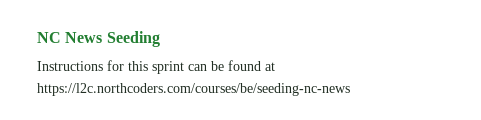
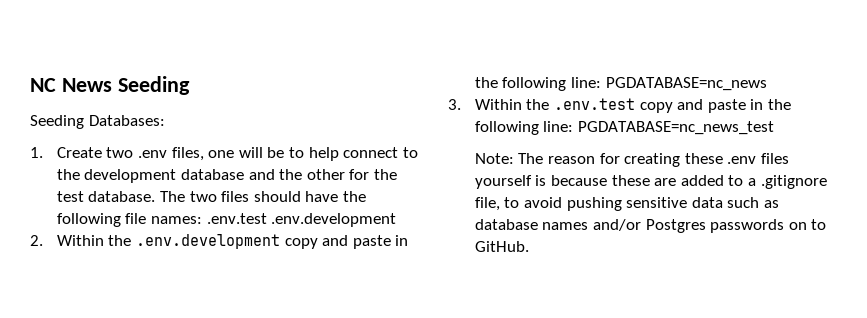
[37,60,275,74] [37,83,350,96] Instructions for this sprint can be found at https://l2c.northcoders.com/courses/be/seeding-nc-news -> [30,115,165,129] [30,147,418,161] [56,169,397,183] [56,191,366,202] [56,213,397,227] [30,234,409,249] [474,77,767,91] [448,98,791,113] [474,121,775,135] [474,153,789,167] [474,175,827,189] [474,197,779,211] [474,219,827,233] [474,241,529,252] Seeding Databases: // 1. Create two .env files, one will be to help connect to the development database and the other for the test database. The two files should have the following file names: .env.test .env.development // 2. Within the .env.development copy and paste in the following line: PGDATABASE=nc_news // 3. Within the .env.test copy and paste in the following line: PGDATABASE=nc_news_test // Note: The reason for creating these .env files yourself is because these are added to a .gitignore file, to avoid pushing sensitive data such as database names and/or Postgres passwords on to GitHub.

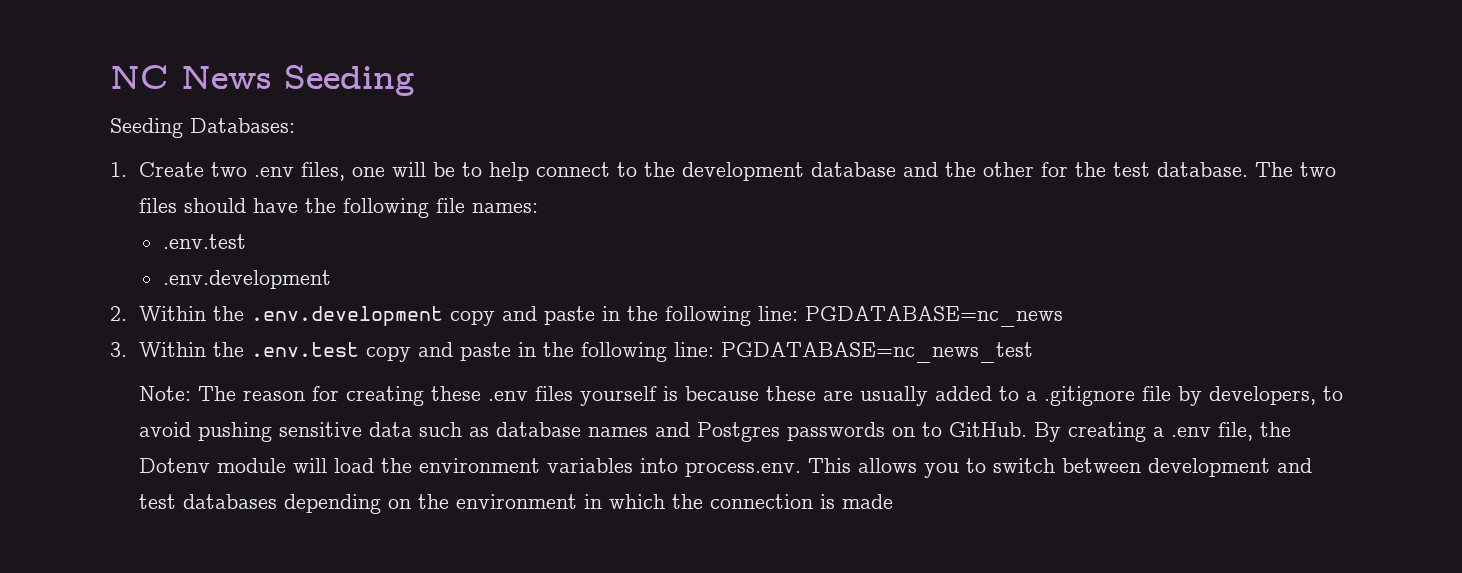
[206,213,267,224] .env.test -> [162,234,246,249] // .env.test //
(677, 182) none -> [860,386,929,406] usually
[474,197,500,211] file, -> [1142,386,1317,406] file by developers,
[593,219,642,231] and/or -> [655,422,691,437] and
(529, 246) none -> [1034,422,1292,442] [139,458,1313,478] [139,494,894,514] By creating a .env file, the Dotenv module will load the environment variables into process.env. This allows you to switch between development and test databases depending on the environment in which the connection is made

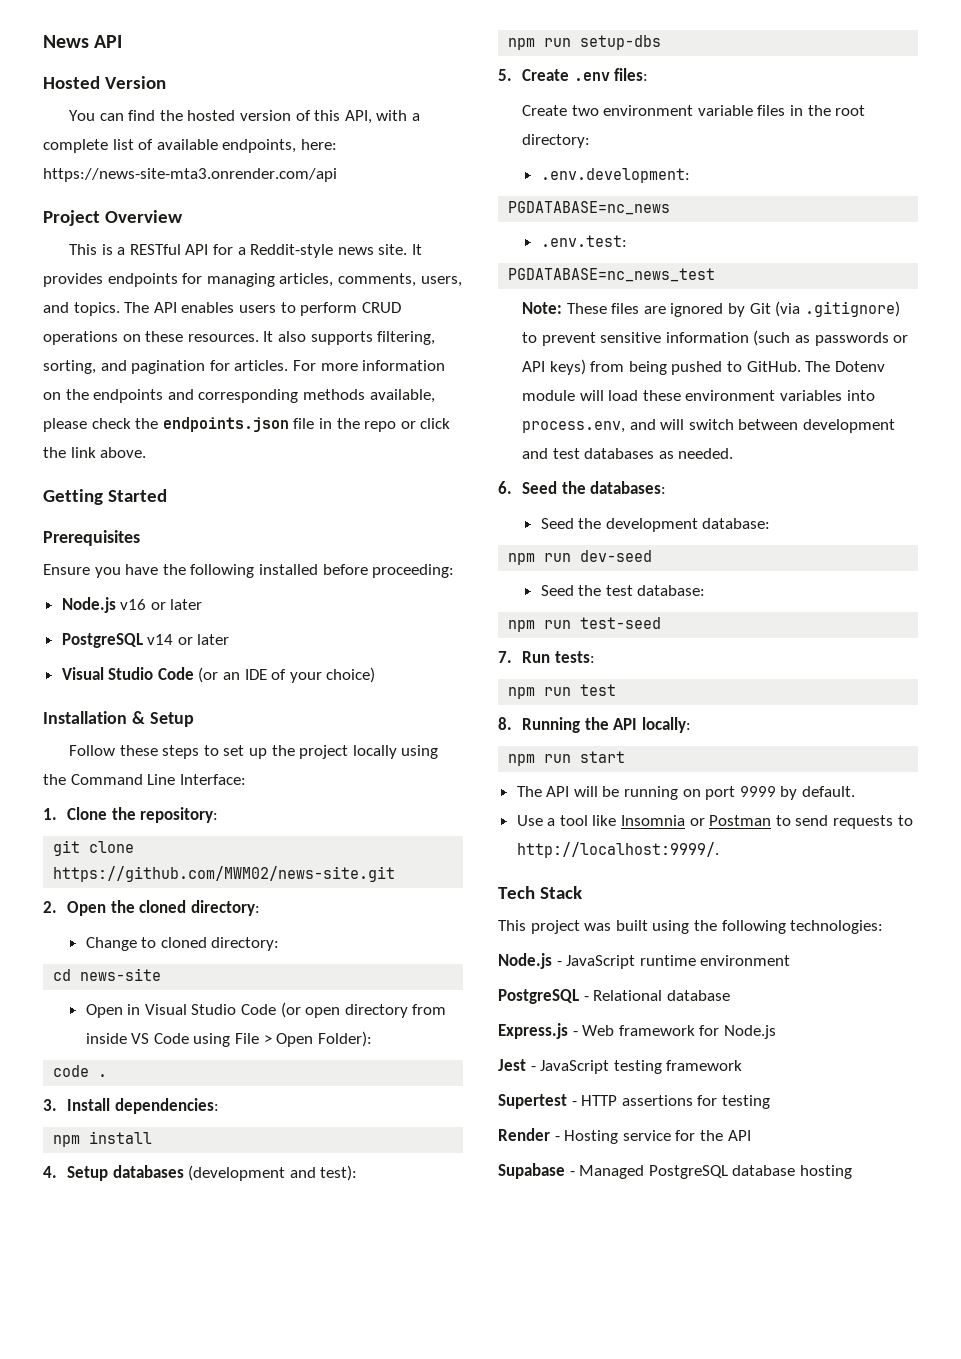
[110,65,415,96] [110,118,295,138] [110,162,1337,181] [139,198,539,218] [162,234,246,249] [162,270,331,289] [110,306,1064,327] [110,342,1034,363] [139,386,1344,406] [139,422,1292,442] NC News Seeding // Seeding Databases: // 1. Create two .env files, one will be to help connect to the development database and the other for the test database. The two files should have the following file names: // .env.test // .env.development // 2. Within the .env.development copy and paste in the following line: PGDATABASE=nc_news // 3. Within the .env.test copy and paste in the following line: PGDATABASE=nc_news_test // Note: The reason for creating these .env files yourself is because these are usually added to a .gitignore file by developers, to avoid pushing sensitive data such as database names and Postgres passwords on to GitHub. By creating a .env file, the -> [43,35,123,48] [43,76,166,89] [68,110,420,124] [43,139,337,153] [43,168,337,182] [43,210,183,226] [68,244,422,258] [43,273,462,287] [43,302,401,316] [43,331,436,345] [43,360,446,374] [43,389,435,403] [43,417,451,432] [43,447,147,458] [43,489,167,505] [43,530,140,546] [43,564,455,578] [61,597,203,613] [61,633,230,648] [61,667,376,683] [43,711,194,727] [68,745,439,759] [43,774,246,785] [43,807,219,823] [53,840,135,856] [53,866,396,882] [43,900,260,916] [85,937,280,951] [53,968,162,981] [85,1002,447,1018] [85,1031,372,1047] [53,1065,108,1077] [43,1098,219,1114] [53,1131,153,1147] [43,1165,358,1181] [508,35,662,50] [498,68,649,81] [522,105,866,116] [522,134,591,148] [540,168,690,183] [508,201,671,215] [540,235,627,247] [508,268,716,282] [522,301,900,317] [522,330,909,346] [522,359,831,375] News API // Hosted Version // You can find the hosted version of this API, with a complete list of available endpoints, here: https://news-site-mta3.onrender.com/api // Project Overview // This is a RESTful API for a Reddit-style news site. It provides endpoints for managing articles, comments, users, and topics. The API enables users to perform CRUD operations on these resources. It also supports filtering, sorting, and pagination for articles. For more information on the endpoints and corresponding methods available, please check the endpoints.json file in the repo or click the link above. // Getting Started // Prerequisites // Ensure you have the following installed before proceeding: // Node.js v16 or later // PostgreSQL v14 or later // Visual Studio Code (or an IDE of your choice) // Installation & Setup // Follow these steps to set up the project locally using the Command Line Interface: // 1. Clone the repository: // git clone https://github.com/MWM02/news-site.git // 2. Open the cloned directory: // Change to cloned directory: // cd news-site // Open in Visual Studio Code (or open directory from inside VS Code using File > Open Folder): // code . // 3. Install dependencies: // npm install // 4. Setup databases (development and test): // npm run setup-dbs // 5. Create .env files: // Create two environment variable files in the root directory: // .env.development: // PGDATABASE=nc_news // .env.test: // PGDATABASE=nc_news_test // Note: These files are ignored by Git (via .gitignore) to prevent sensitive information (such as passwords or API keys) from being pushed to GitHub. The
[381,458,413,473] the -> [642,390,681,401] these
[685,458,987,478] process.env. This allows you to -> [522,419,685,433] process.env, and will
[284,494,894,514] depending on the environment in which the connection is made -> [658,448,734,459] [498,481,667,494] [540,518,771,532] [508,550,653,565] [540,585,706,596] [508,617,662,632] [498,651,595,663] [508,684,617,699] [498,717,691,733] [508,751,626,766] [516,786,856,800] [516,815,913,829] [516,842,719,858] [498,886,582,899] [498,920,884,934] [498,953,791,969] [498,989,730,1004] [498,1023,776,1039] [498,1059,743,1074] [498,1094,770,1109] [498,1128,751,1144] [498,1163,852,1179] as needed. // 6. Seed the databases: // Seed the development database: // npm run dev-seed // Seed the test database: // npm run test-seed // 7. Run tests: // npm run test // 8. Running the API locally: // npm run start // The API will be running on port 9999 by default. // Use a tool like Insomnia or Postman to send requests to http://localhost:9999/. // Tech Stack // This project was built using the following technologies: // Node.js - JavaScript runtime environment // PostgreSQL - Relational database // Express.js - Web framework for Node.js // Jest - JavaScript testing framework // Supertest - HTTP assertions for testing // Render - Hosting service for the API // Supabase - Managed PostgreSQL database hosting

